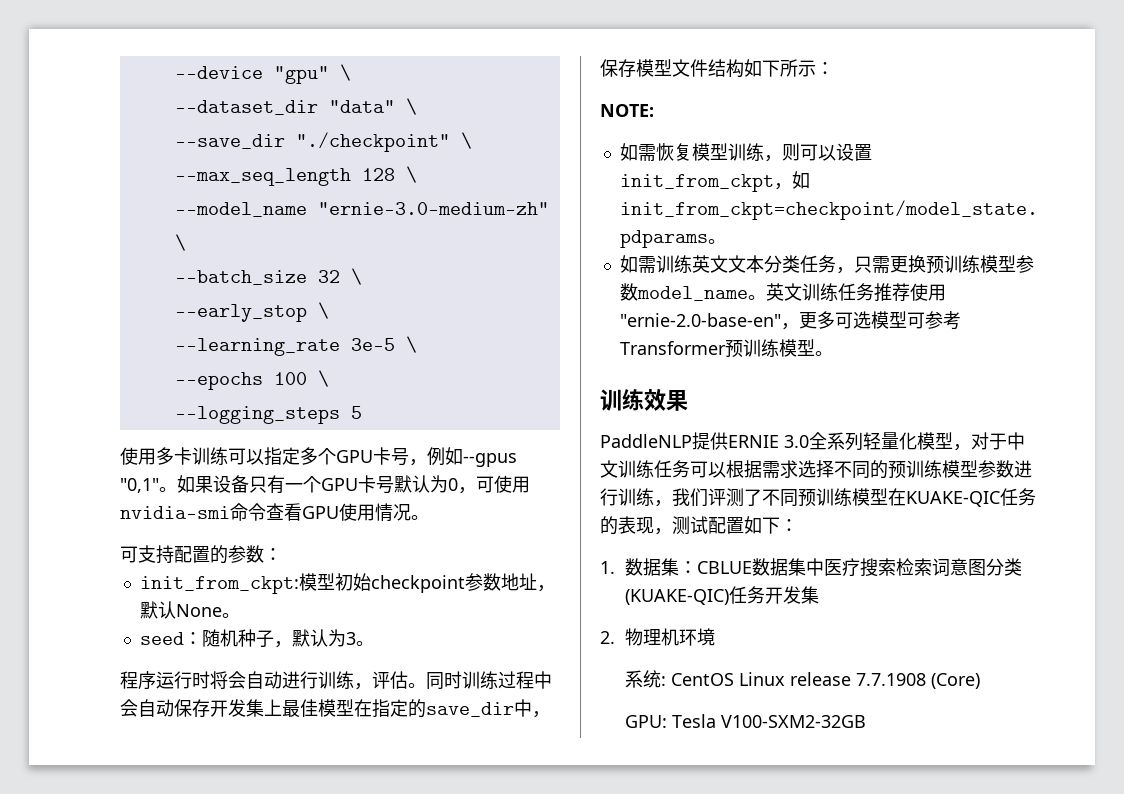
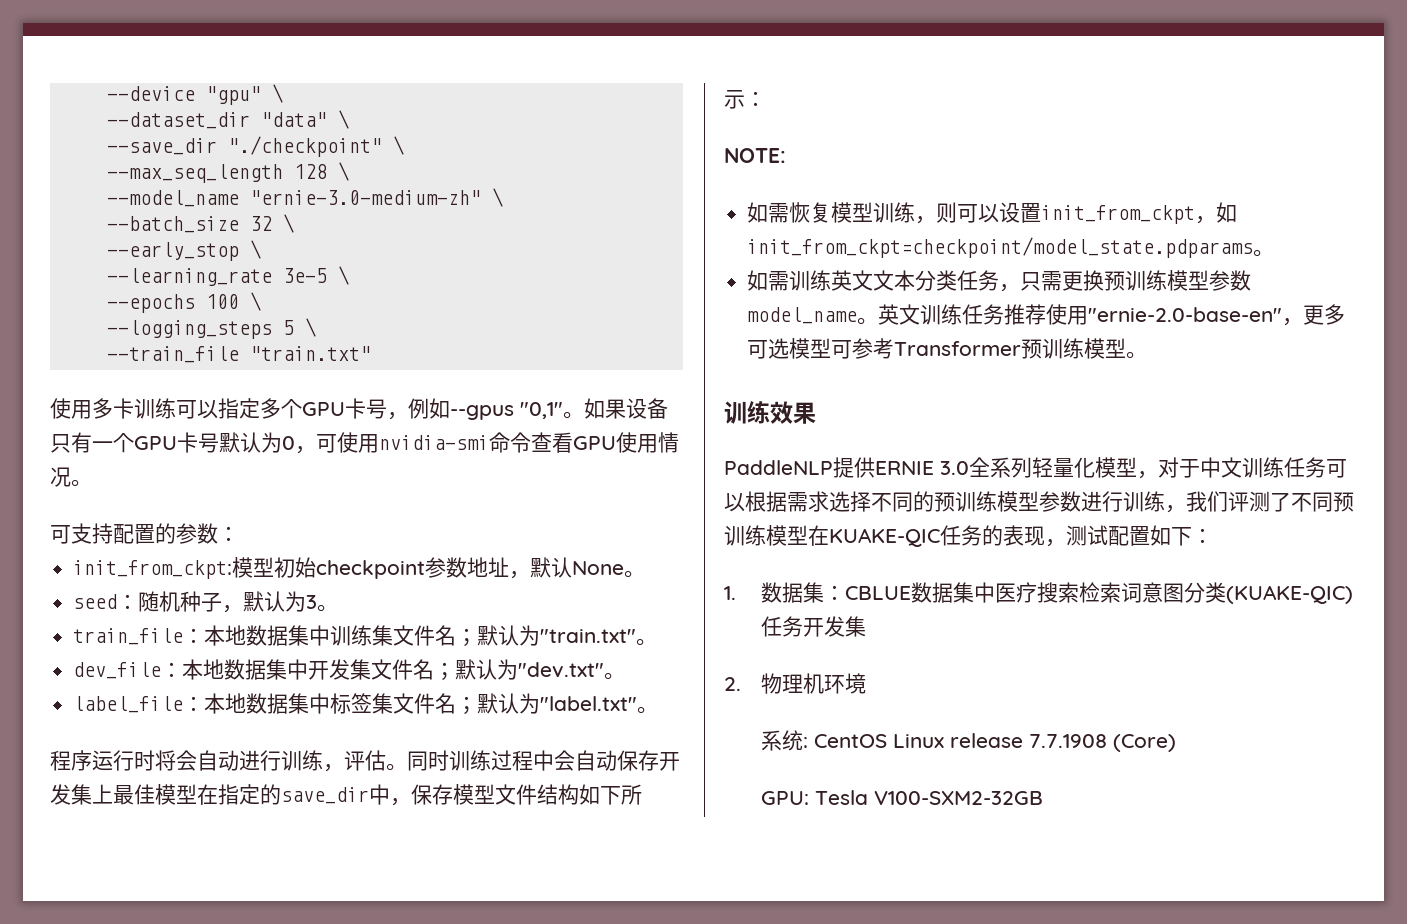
(362, 412) none -> [304,318,316,337] [106,346,371,363] \ // --train_file "train.txt"
(374, 643) none -> [73,625,658,647] [73,659,626,681] [73,693,659,715] // train_file：本地数据集中训练集文件名；默认为"train.txt"。 // dev_file：本地数据集中开发集文件名；默认为"dev.txt"。 // label_file：本地数据集中标签集文件名；默认为"label.txt"。

